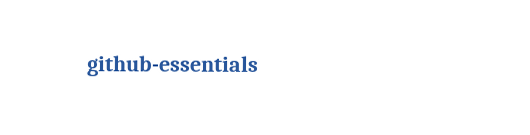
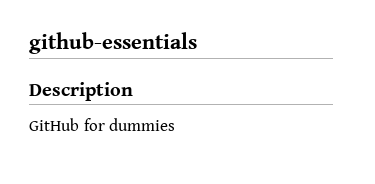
(259, 66) none -> [29,82,133,101] [29,118,176,131] // Description // GitHub for dummies

